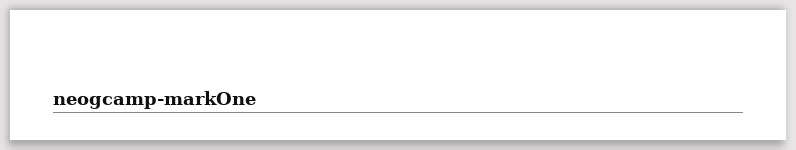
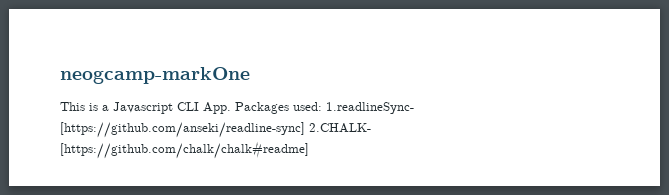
(256, 100) none -> [60,102,414,114] [60,122,371,138] [60,141,309,159] // This is a Javascript CLI App. Packages used: 1.readlineSync- [https://github.com/anseki/readline-sync] 2.CHALK- [https://github.com/chalk/chalk#readme]

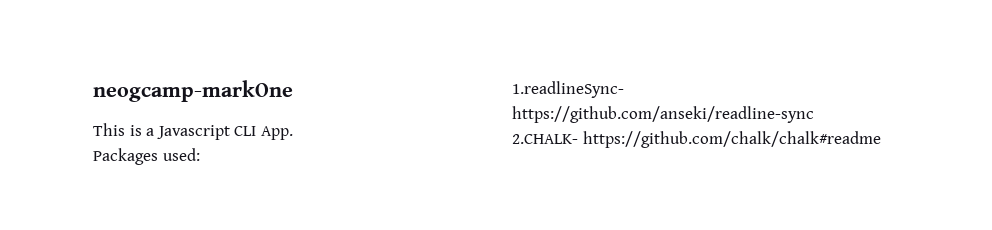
(231, 108) none -> (293, 133) //
[326,102,414,114] [60,122,371,138] [60,141,309,159] 1.readlineSync- [https://github.com/anseki/readline-sync] 2.CHALK- [https://github.com/chalk/chalk#readme] -> [512,81,624,98] [512,106,814,123] [512,131,881,148] // 1.readlineSync- https://github.com/anseki/readline-sync // 2.CHALK- https://github.com/chalk/chalk#readme

